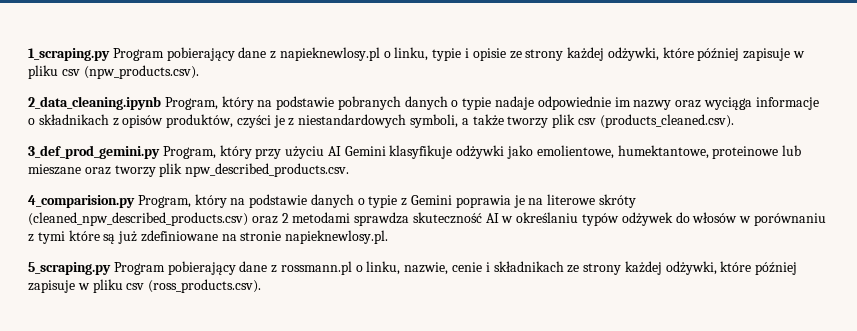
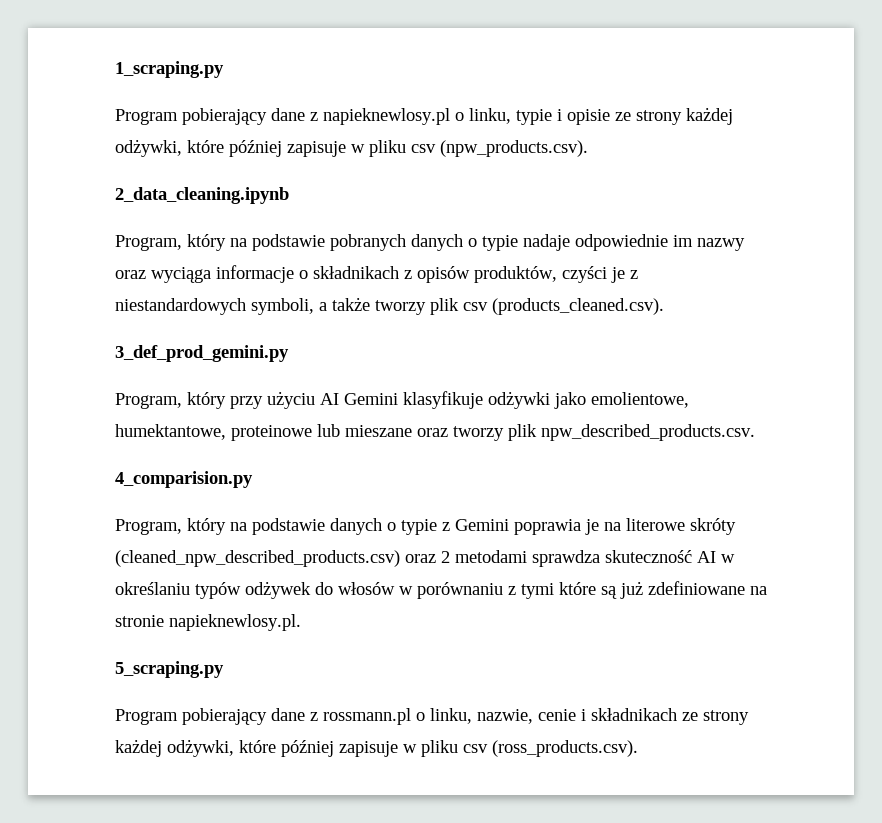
(110, 54) none -> (224, 69) //
(161, 103) none -> (289, 195) //
(160, 152) none -> (289, 353) //
(135, 201) none -> (253, 479) //
(111, 268) none -> (224, 669) //

